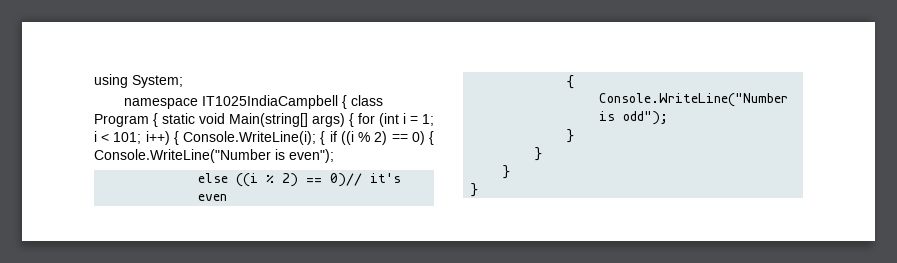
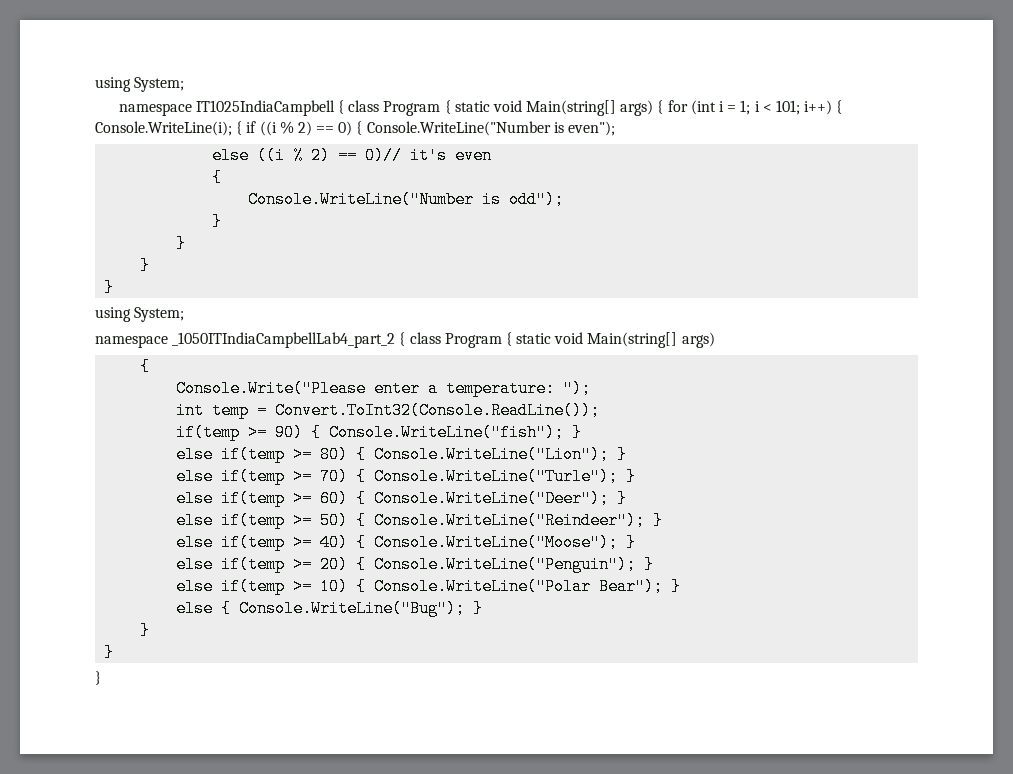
(479, 190) none -> [95,307,185,322] [95,332,715,348] [140,358,151,375] [176,380,592,397] [176,402,601,419] [176,424,583,441] [176,446,628,463] [176,468,637,485] [176,490,628,507] [176,512,664,529] [176,534,637,551] [176,556,655,573] [176,578,682,595] [176,600,484,617] [140,622,151,639] [104,644,115,661] [95,671,101,685] // using System; // namespace _1050ITIndiaCampbellLab4_part_2 { class Program { static void Main(string[] args) // { // Console.Write("Please enter a temperature: "); // int temp = Convert.ToInt32(Console.ReadLine()); // if(temp >= 90) { Console.WriteLine("fish"); } // else if(temp >= 80) { Console.WriteLine("Lion"); } // else if(temp >= 70) { Console.WriteLine("Turle"); } // else if(temp >= 60) { Console.WriteLine("Deer"); } // else if(temp >= 50) { Console.WriteLine("Reindeer"); } // else if(temp >= 40) { Console.WriteLine("Moose"); } // else if(temp >= 20) { Console.WriteLine("Penguin"); } // else if(temp >= 10) { Console.WriteLine("Polar Bear"); } // else { Console.WriteLine("Bug"); } // } // } // }

